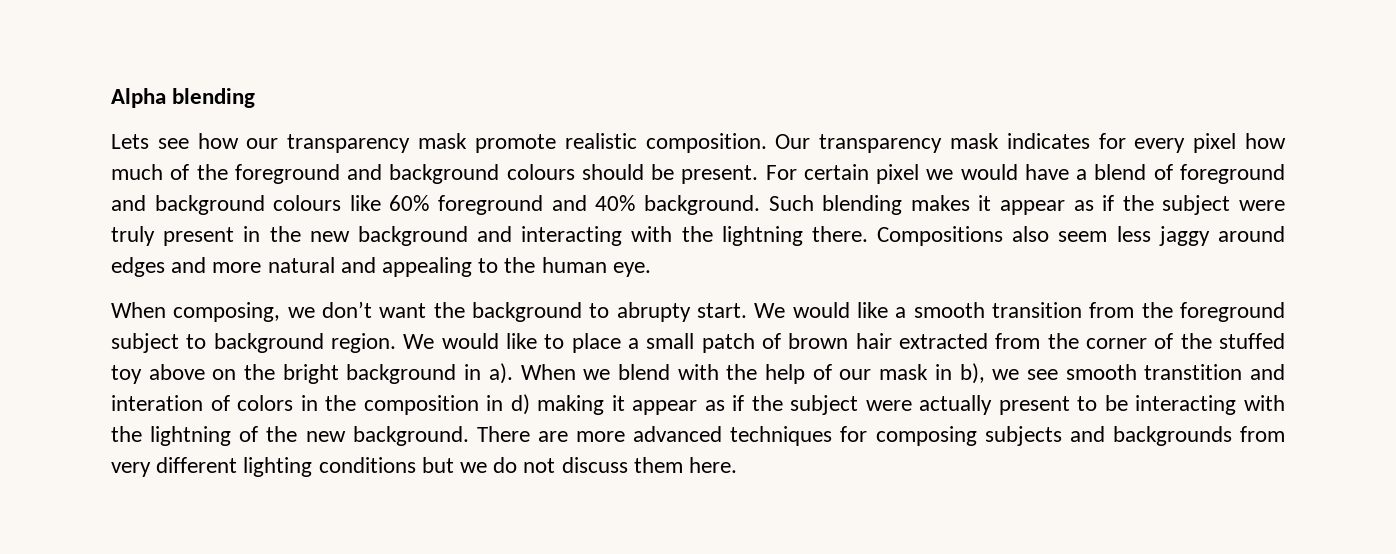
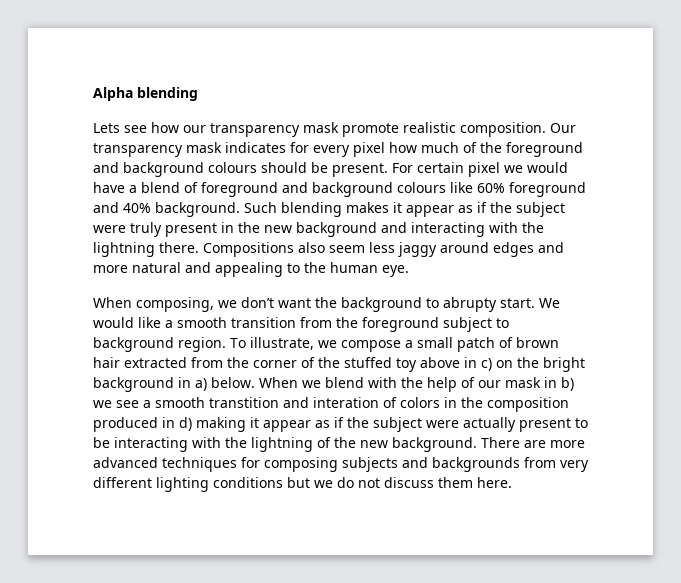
[403,333,621,353] We would like to place -> [230,337,401,352] To illustrate, we compose
(205, 372) none -> [464,357,492,371] in c)
[488,363,513,384] a). -> [195,377,255,391] a) below.
[959,363,985,384] b), -> [561,377,574,391] b)
(1058, 374) none -> [143,400,151,408] a
(479, 405) none -> [93,417,158,432] produced

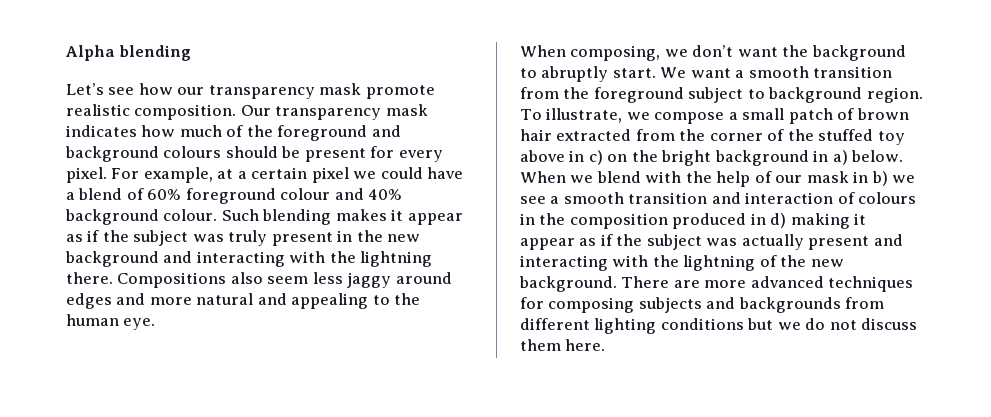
[93,123,120,133] Lets -> [66,83,104,95] Let’s
[290,142,385,157] for every pixel -> (137, 131) none
[332,163,413,177] present. For -> [304,146,443,162] [66,167,247,183] present for every pixel. For example, at a
[527,162,568,173] would -> [380,167,423,179] could
[201,182,473,197] foreground and background colours like -> (144, 194) none
(586, 189) none -> [280,188,331,200] colour
[155,202,240,217] background. -> [65,209,218,225] background colour.
[93,225,126,233] were -> [192,234,224,242] was
[443,297,497,312] abrupty -> [541,66,609,82] abruptly
[93,317,161,328] would like -> [690,68,731,78] want
[209,397,440,408] transtition and interation of colors -> [628,192,917,204] transition and interaction of colours
[426,420,459,428] were -> [706,238,738,246] was
[575,418,588,428] [93,437,110,448] to be -> [873,234,903,246] and
[560,460,589,472] very -> (885, 303) none

